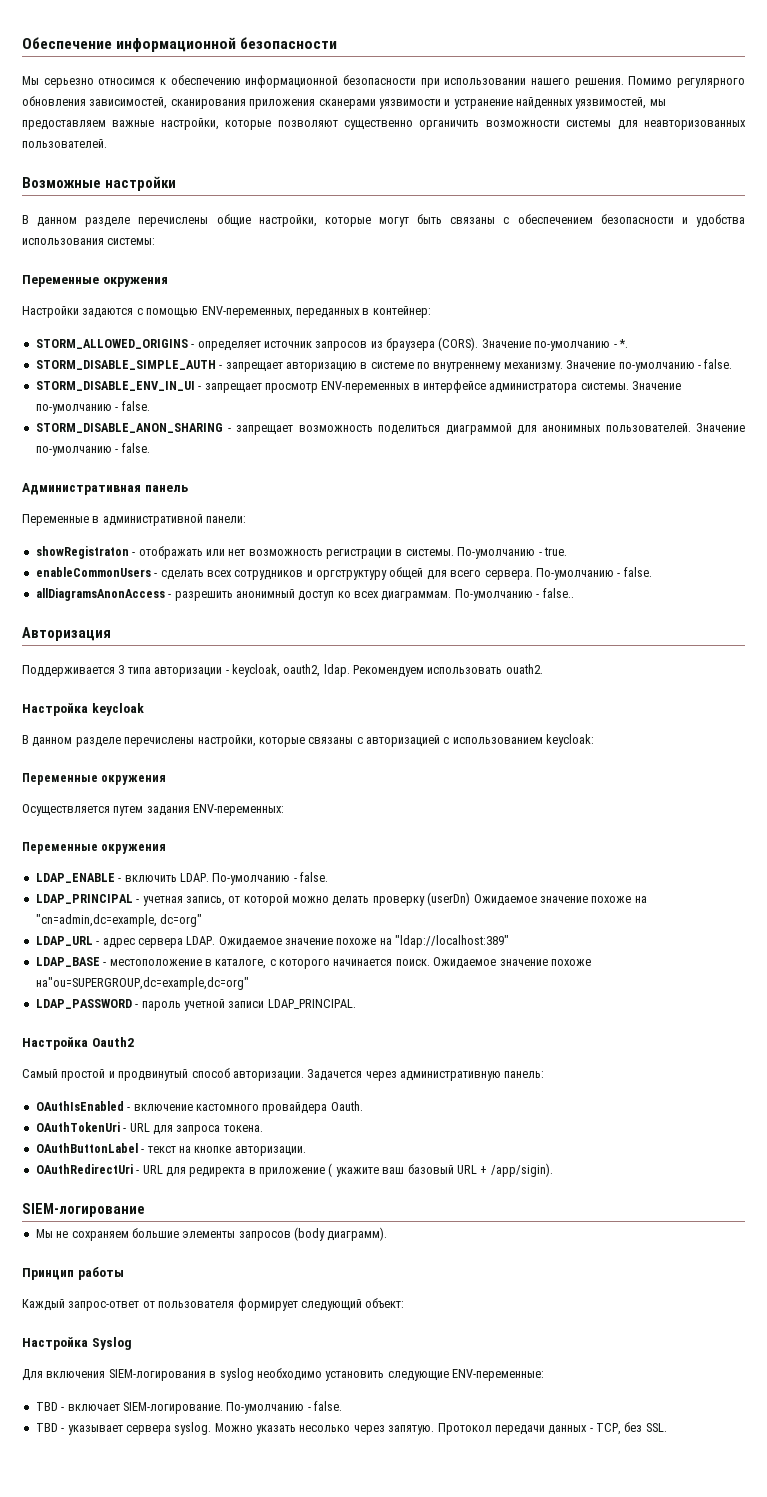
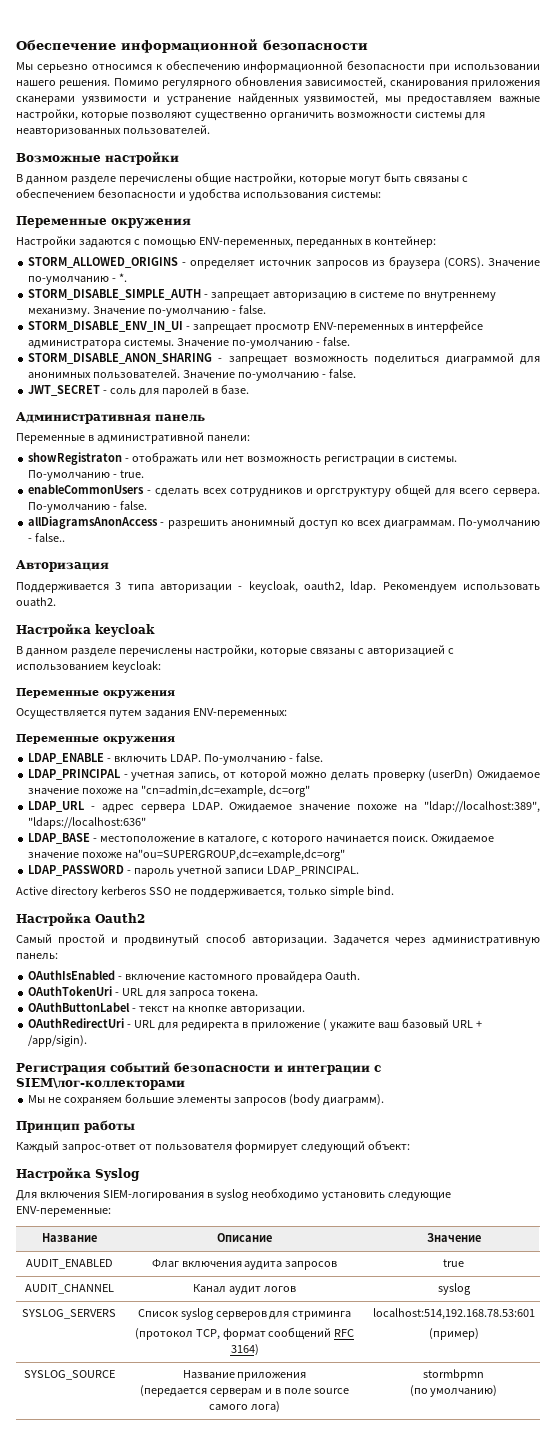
(150, 448) none -> [28,384,249,397] // JWT_SECRET - соль для паролей в базе.
[395,935,510,948] "ldap://localhost:389" -> [424,801,540,813] [28,817,147,829] "ldap://localhost:389", "ldaps://localhost:636"
(356, 1004) none -> [16,886,394,898] // Active directory kerberos SSO не поддерживается, только simple bind.
[22,1203,145,1217] SIEM-логирование -> [16,1061,381,1075] [16,1078,185,1090] Регистрация событий безопасности и интеграции с SIEM\лог-коллекторами
[35,1401,342,1414] [35,1422,667,1435] // TBD - включает SIEM-логирование. По-умолчанию - false. // TBD - указывает сервера syslog. Можно указать несолько через запятую. Протокол передачи данных - TCP, без SSL. -> [41,1233,97,1242] [217,1233,272,1242] [426,1233,481,1242] [25,1259,113,1269] [151,1259,338,1270] [442,1259,464,1267] [24,1284,114,1294] [193,1284,296,1295] [437,1283,471,1295] [21,1309,116,1319] [137,1308,352,1320] [134,1327,355,1340] [230,1344,259,1356] [372,1308,535,1320] [428,1328,479,1340] [23,1370,115,1380] [182,1370,307,1381] [140,1385,349,1397] [209,1401,280,1413] [422,1369,484,1381] [409,1385,498,1397] // Название | Описание | Значение // AUDIT_ENABLED | Флаг включения аудита запросов | true // AUDIT_CHANNEL | Канал аудит логов | syslog // SYSLOG_SERVERS | Список syslog серверов для стриминга // (протокол TCP, формат сообщений RFC 3164) | localhost:514,192.168.78.53:601 // (пример) // SYSLOG_SOURCE | Название приложения // (передается серверам и в поле source самого лога) | stormbpmn // (по умолчанию)

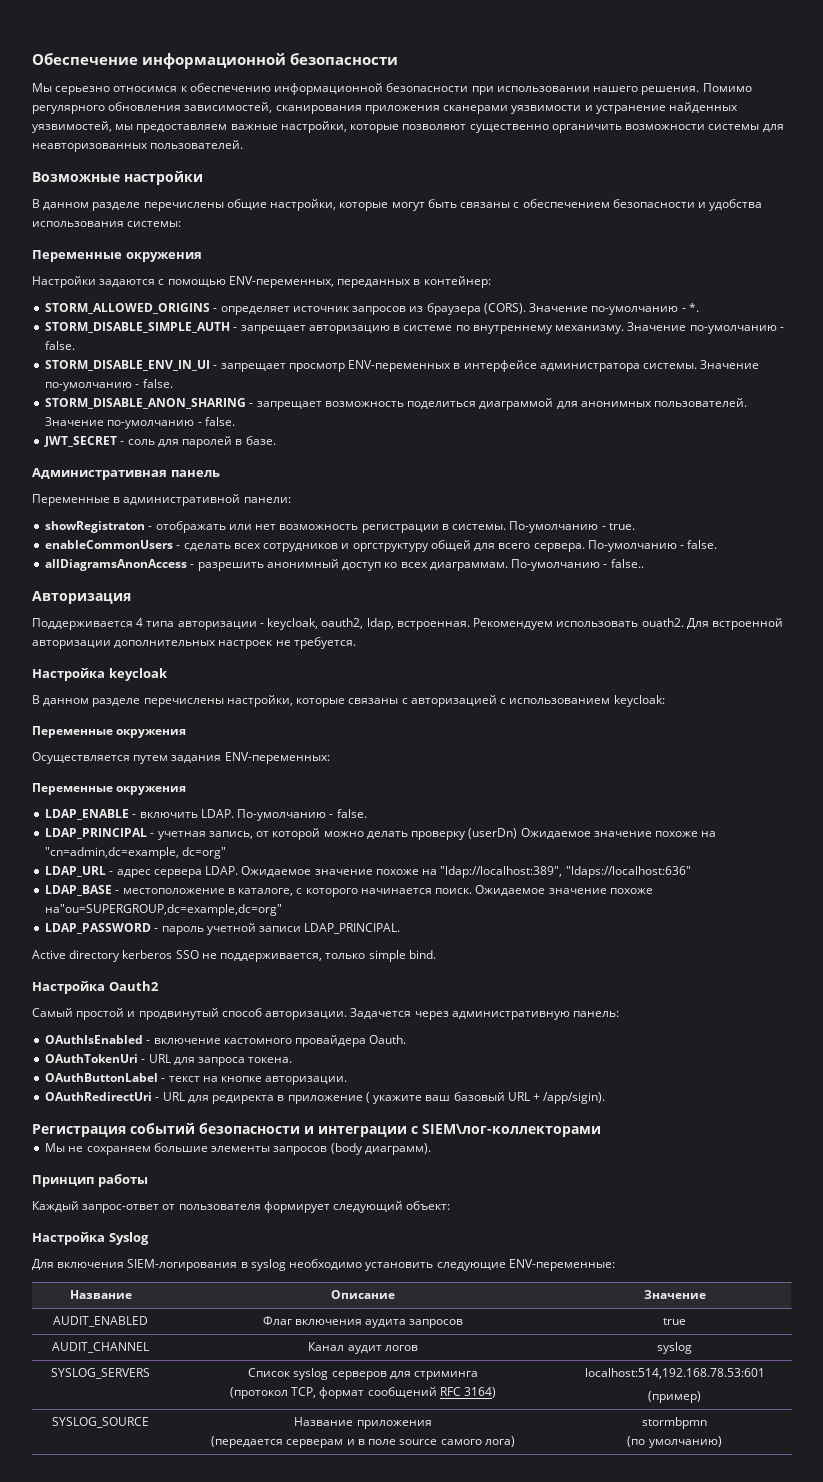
[115,582,122,590] 3 -> [136,618,144,627] 4
[350,581,377,593] ldap. -> [366,618,470,630] ldap, встроенная.
(56, 601) none -> [686,618,784,630] [32,637,356,649] Для встроенной авторизации дополнительных настроек не требуется.

